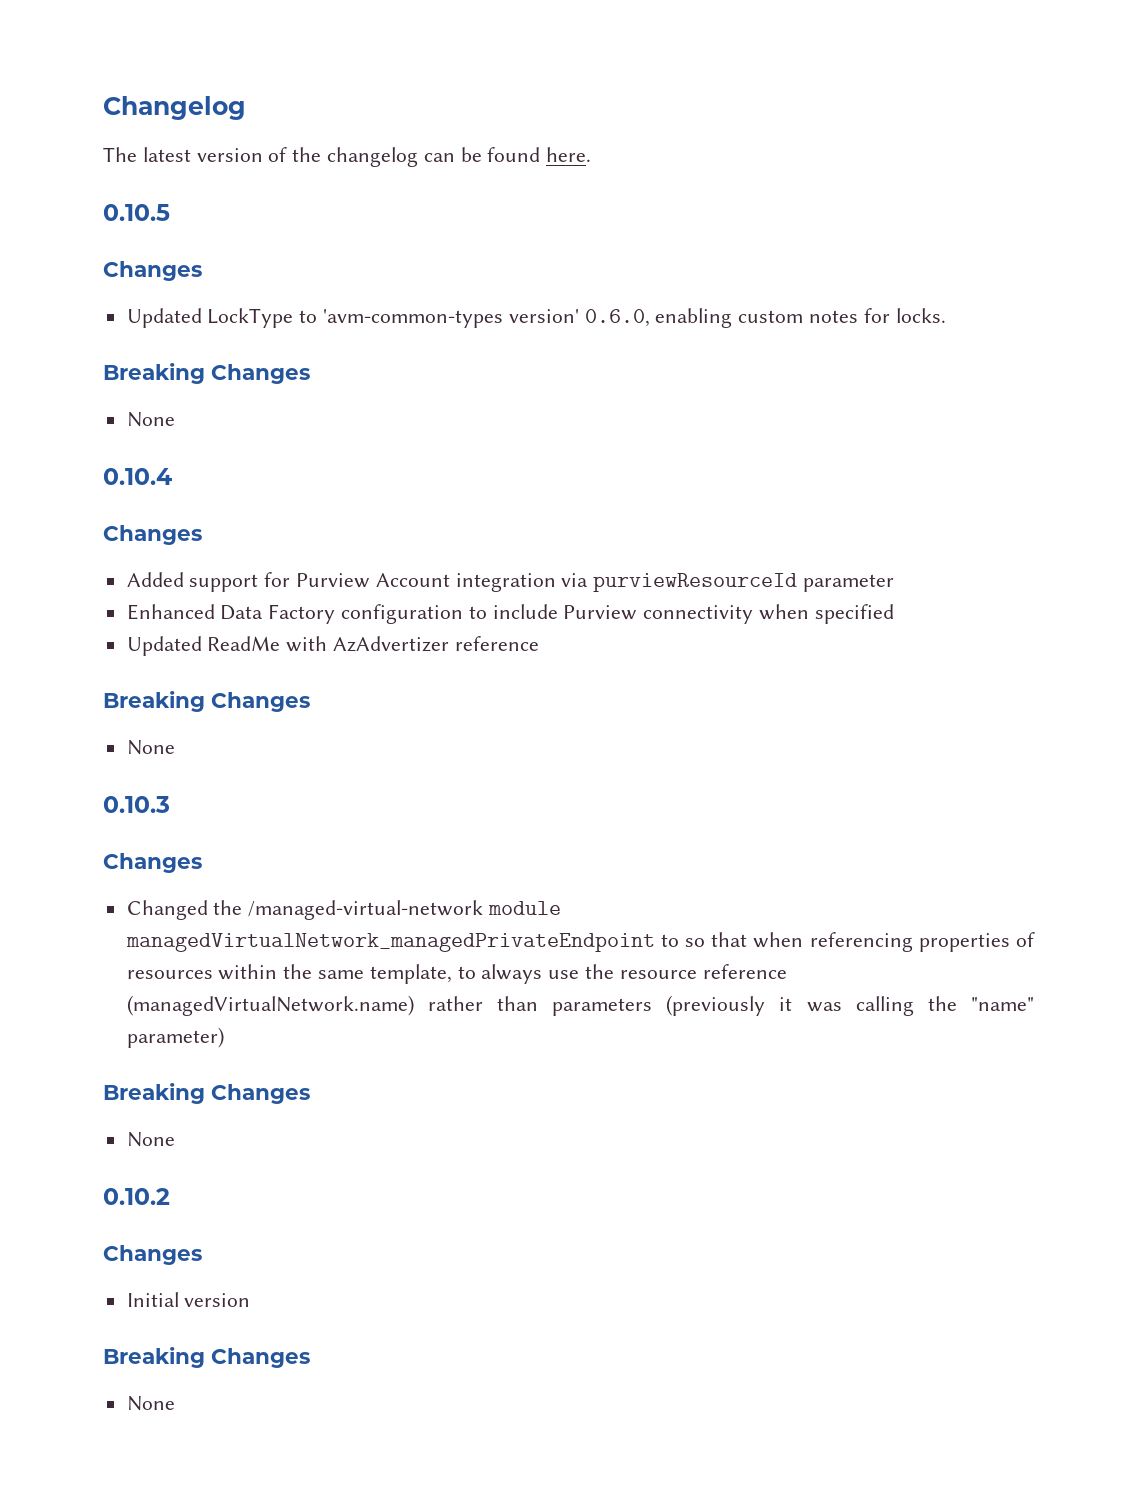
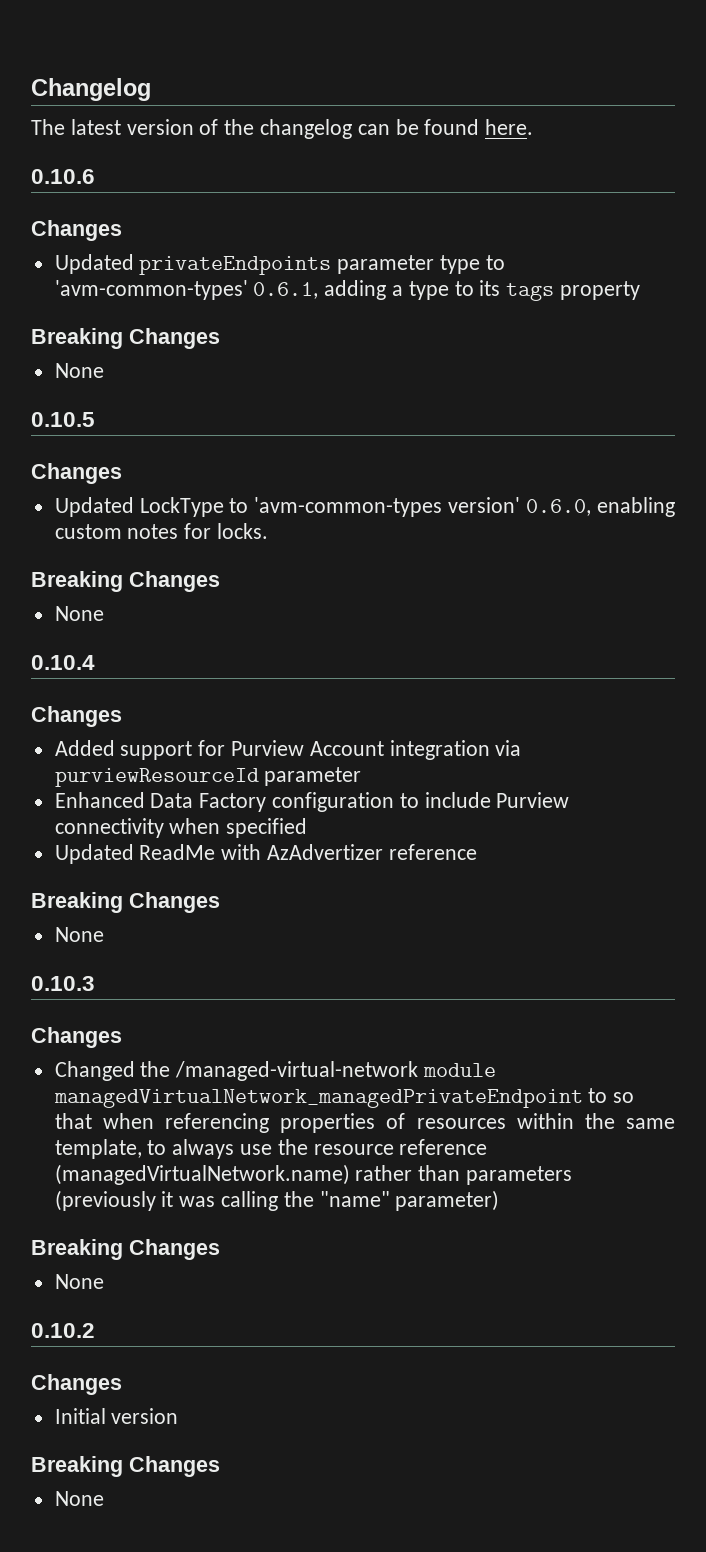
(592, 154) none -> [31,169,95,184] [31,220,122,241] [54,254,505,275] [54,280,641,301] [31,328,220,349] [54,363,104,378] // 0.10.6 // Changes // Updated privateEndpoints parameter type to 'avm-common-types' 0.6.1, adding a type to its tags property // Breaking Changes // None

